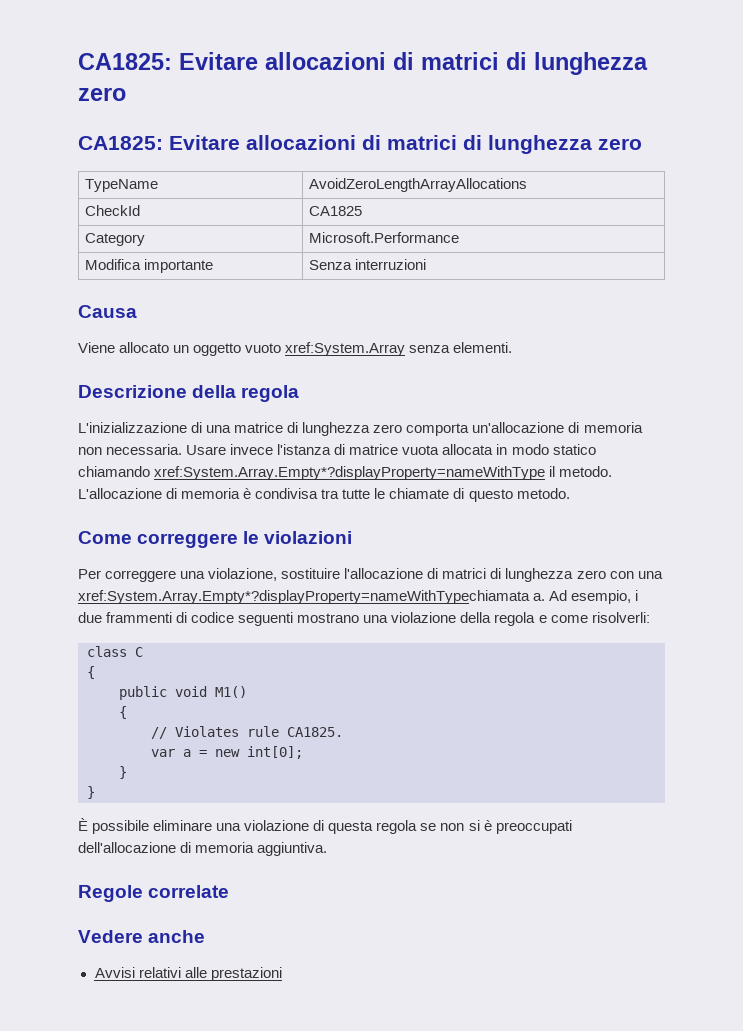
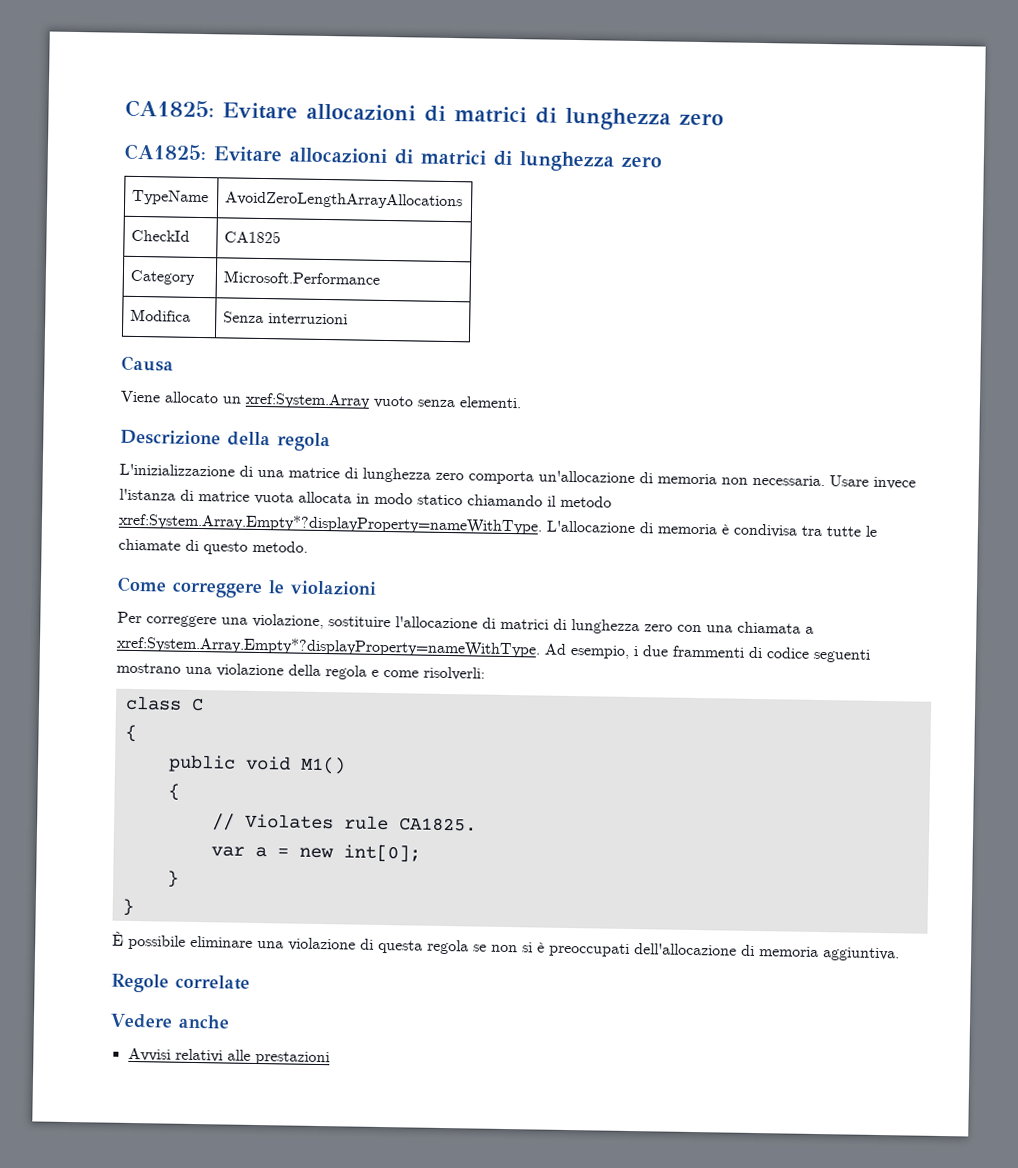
[144,259,214,273] importante -> (192, 315) none
[193,342,406,356] oggetto vuoto xref:System.Array -> [245,392,413,409] xref:System.Array vuoto
[154,466,613,480] xref:System.Array.Empty*?displayProperty=nameWithType il metodo. -> [547,495,612,508] [118,512,543,535] il metodo xref:System.Array.Empty*?displayProperty=nameWithType.
[78,590,546,604] xref:System.Array.Empty*?displayProperty=nameWithTypechiamata a. -> [737,621,814,634] [116,635,541,658] chiamata a xref:System.Array.Empty*?displayProperty=nameWithType.

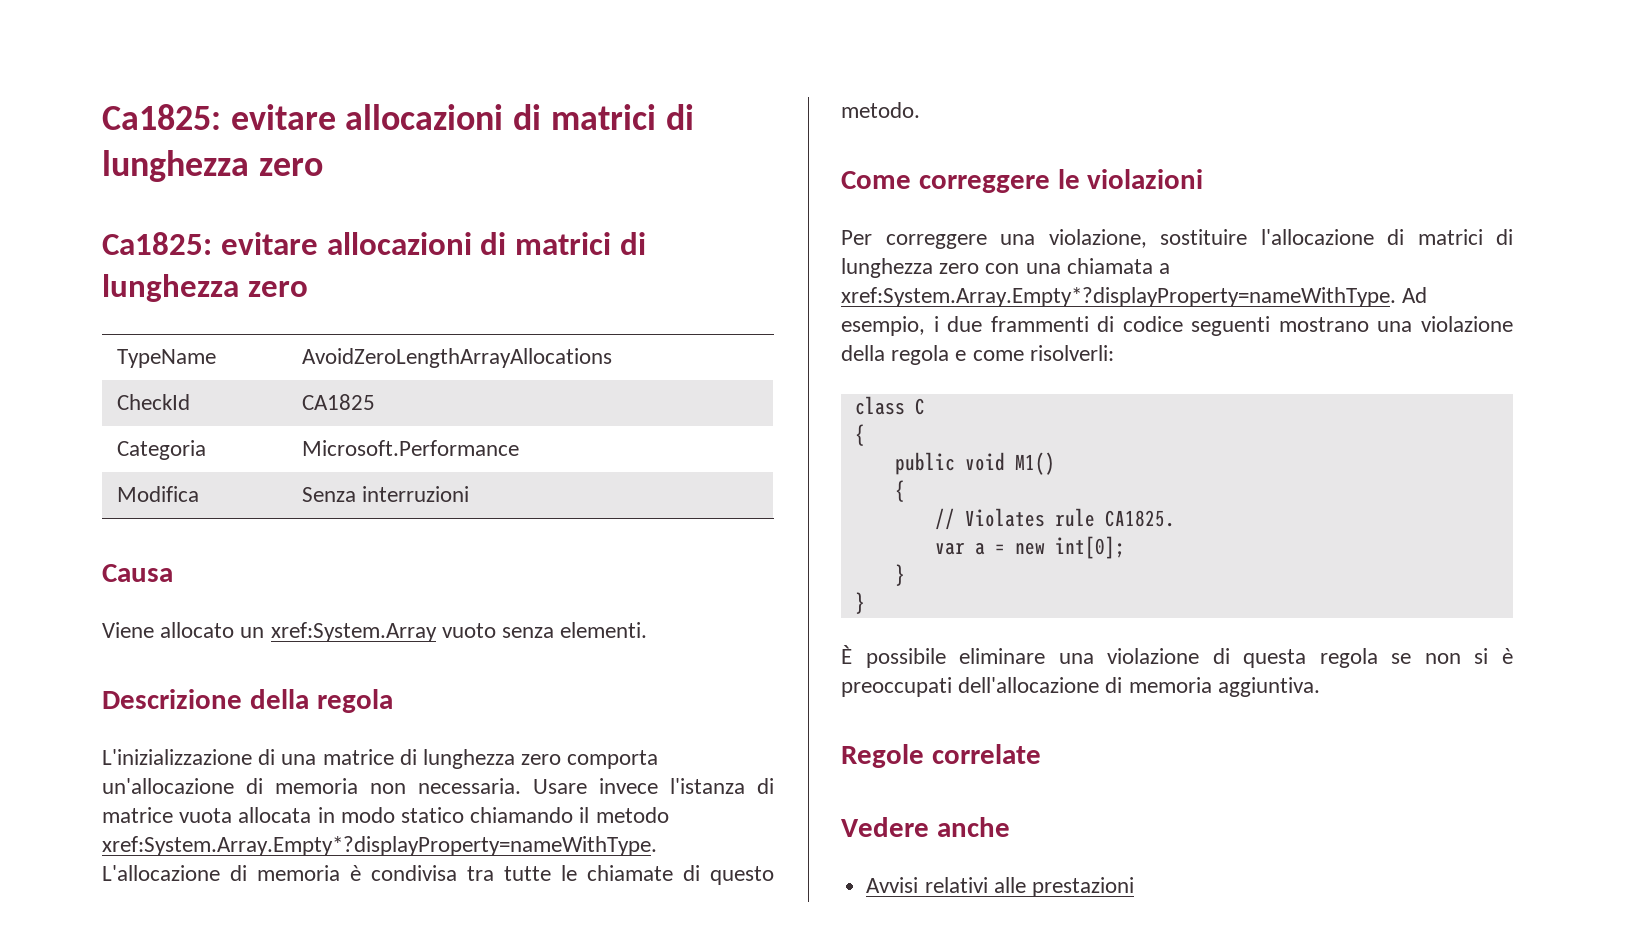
[125,99,724,131] [124,143,282,163] CA1825: Evitare allocazioni di matrici di lunghezza zero // CA1825: Evitare -> [102,104,694,130] [102,150,323,182] [102,232,318,255] Ca1825: evitare allocazioni di matrici di lunghezza zero // Ca1825: evitare
[130,269,196,285] Category -> [117,440,207,460] Categoria

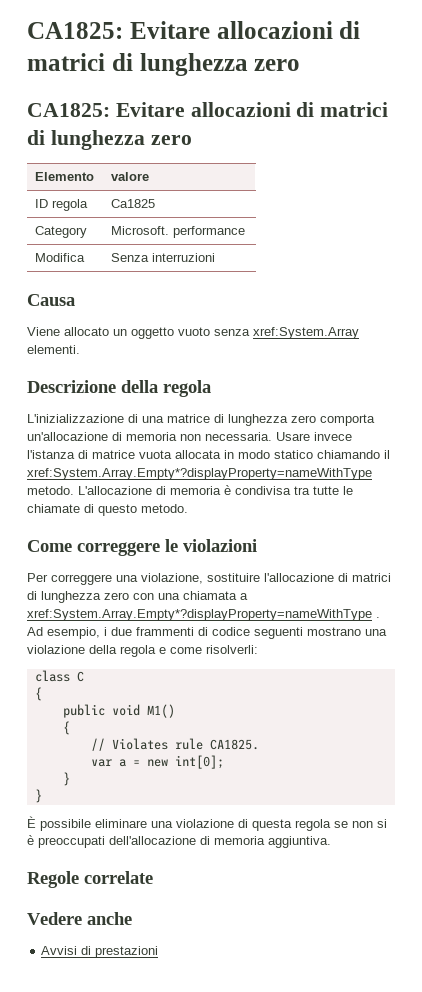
[102,104,694,130] [102,150,323,182] [102,232,646,255] [102,274,308,302] [117,349,217,368] [302,348,613,368] [117,394,191,410] [302,394,376,410] [117,440,207,460] [302,440,520,456] Ca1825: evitare allocazioni di matrici di lunghezza zero // Ca1825: evitare allocazioni di matrici di lunghezza zero // TypeName | AvoidZeroLengthArrayAllocations // CheckId | CA1825 // Categoria | Microsoft.Performance -> [27,21,361,39] [27,53,301,76] [27,102,389,117] [27,130,192,150] [35,172,95,181] [111,172,150,181] [35,199,89,211] [111,199,156,208] [35,226,88,238] [111,226,246,238] CA1825: Evitare allocazioni di matrici di lunghezza zero // CA1825: Evitare allocazioni di matrici di lunghezza zero // Elemento | valore // ID regola | Ca1825 // Category | Microsoft. performance
[270,622,437,642] xref:System.Array -> [131,327,174,339] oggetto
(555, 632) none -> [253,327,359,339] xref:System.Array
[595,807,669,823] [102,836,657,856] metodo xref:System.Array.Empty*?displayProperty=nameWithType. -> [27,468,372,480] [27,486,74,495] xref:System.Array.Empty*?displayProperty=nameWithType metodo.
[841,287,1396,307] xref:System.Array.Empty*?displayProperty=nameWithType. -> [27,609,380,621] xref:System.Array.Empty*?displayProperty=nameWithType .
[924,877,1026,893] relativi alle -> [81,946,92,955] di

